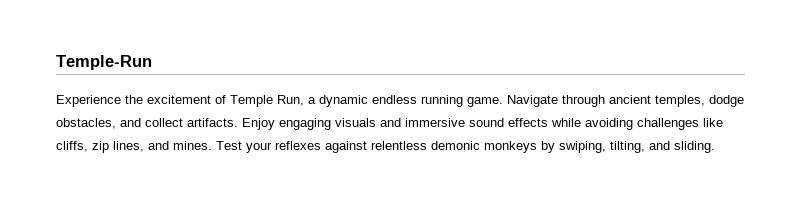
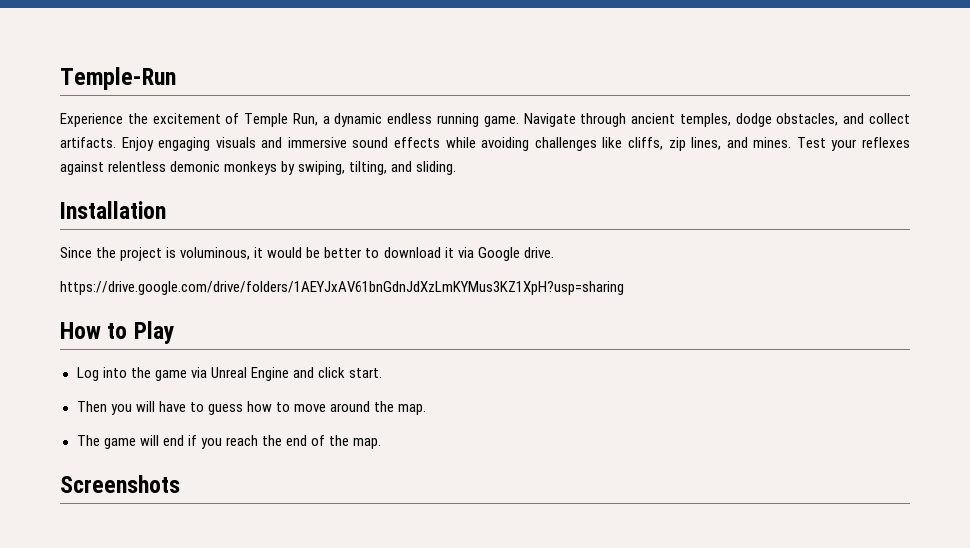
(715, 147) none -> [60,201,166,219] [60,247,554,261] [60,281,624,295] [60,321,174,344] [76,367,382,381] [76,401,427,415] [76,435,382,449] [60,475,180,493] // Installation // Since the project is voluminous, it would be better to download it via Google drive. // https://drive.google.com/drive/folders/1AEYJxAV61bnGdnJdXzLmKYMus3KZ1XpH?usp=sharing // How to Play // Log into the game via Unreal Engine and click start. // Then you will have to guess how to move around the map. // The game will end if you reach the end of the map. // Screenshots

